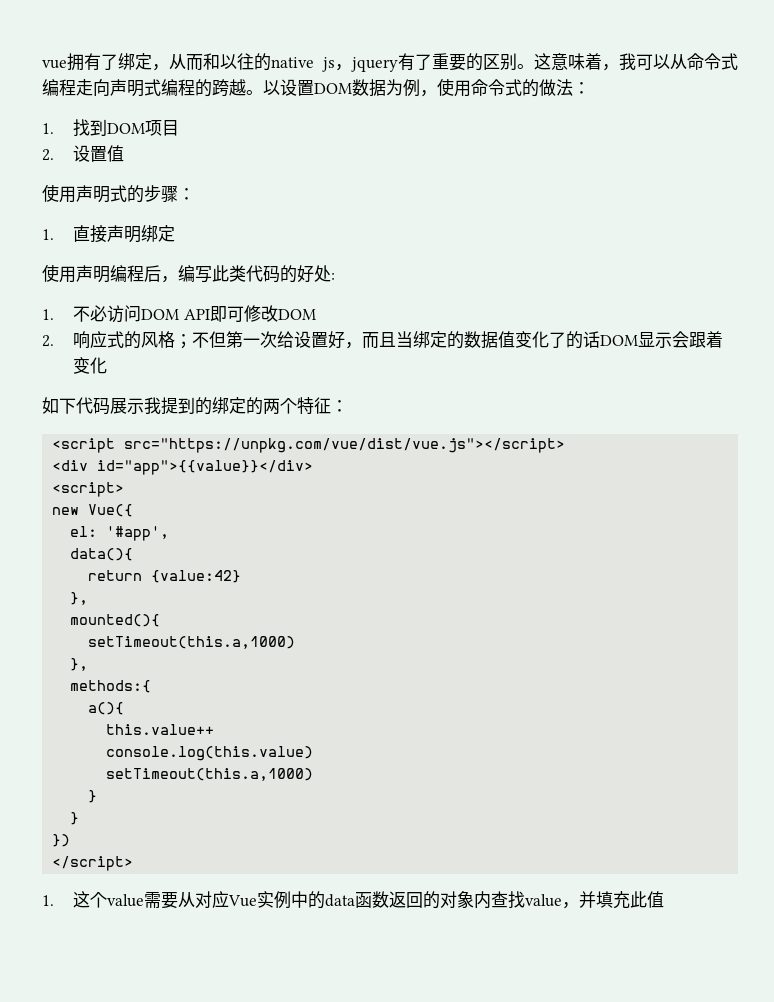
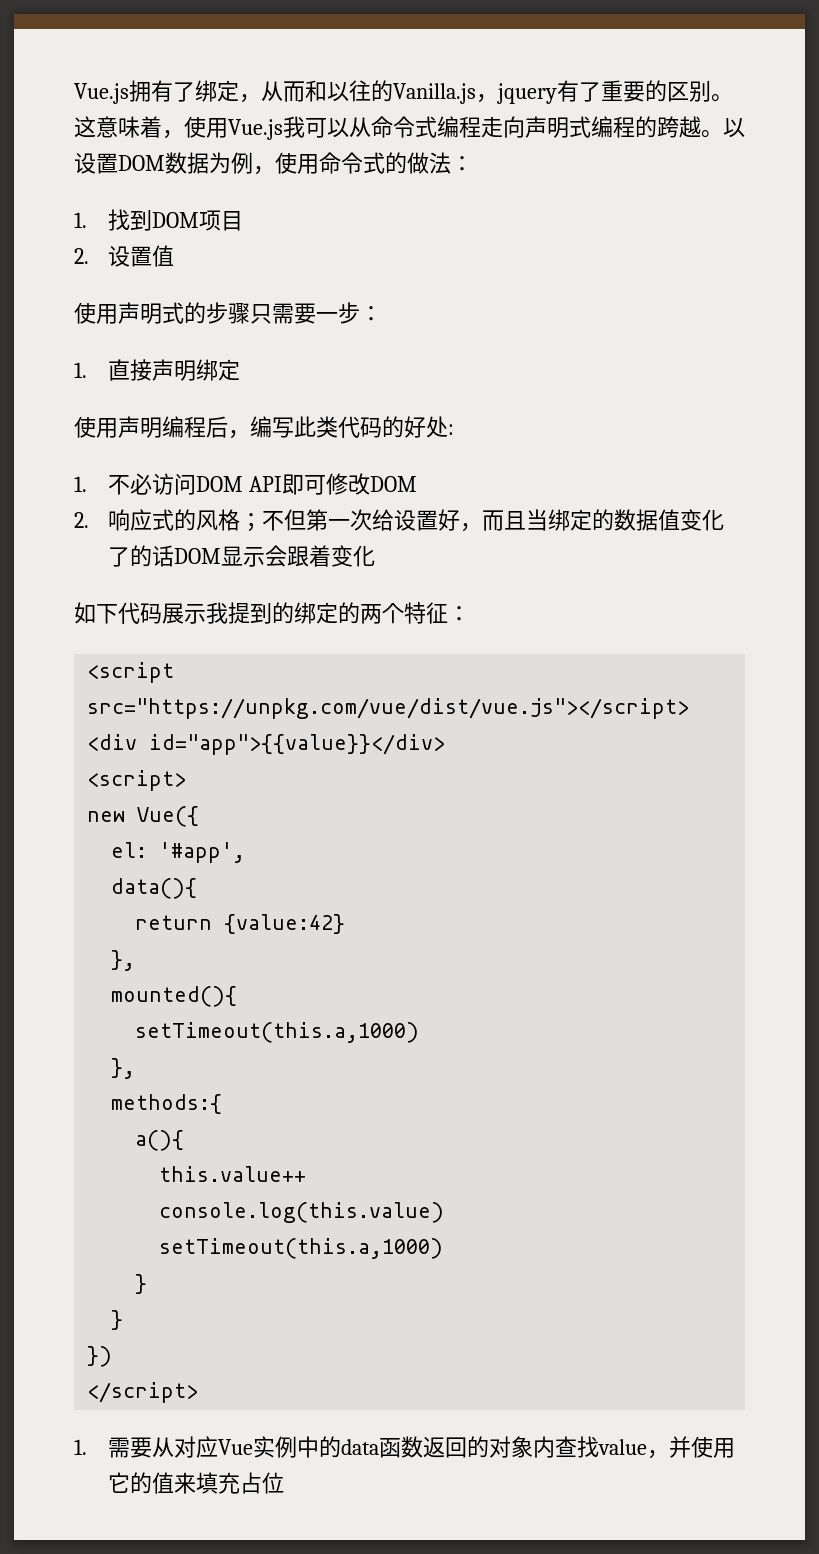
[42,60,67,69] vue -> [74,83,129,104] Vue.js
[271,57,335,72] native js -> [393,83,476,104] Vanilla.js
(619, 67) none -> [184,116,283,140] 使用Vue.js
(178, 194) none -> [250,302,360,324] 只需要一步
[73,891,145,908] 这个value -> (87, 1447) none
[596,891,665,909] 填充此值 -> [690,1436,735,1458] [107,1472,284,1494] 使用它的值来填充占位

